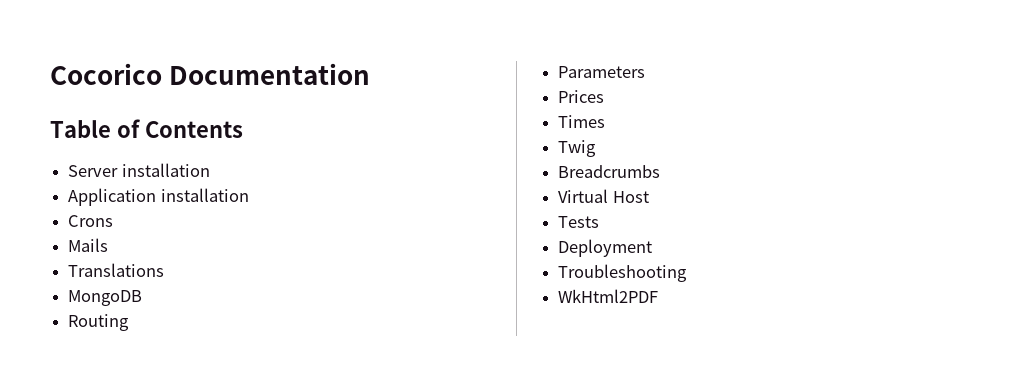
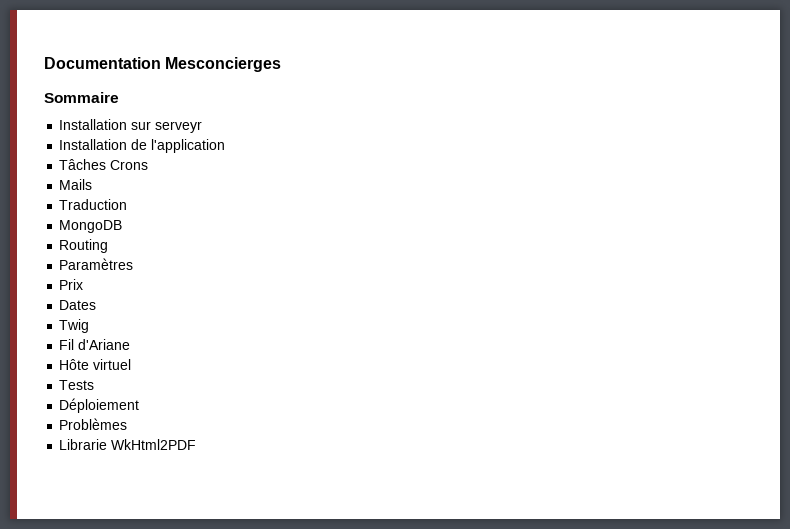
[50,63,162,85] Cocorico -> (44, 63) none
[50,119,243,138] [68,163,210,177] [68,188,249,206] // Table of Contents // Server installation // Application installation // -> [165,57,282,72] [44,92,119,103] [59,119,203,133] [59,139,226,153] [59,159,107,170] Mesconcierges // Sommaire // Installation sur serveyr // Installation de l'application // Tâches
[68,263,165,277] Translations -> [59,199,128,210] Traduction
[558,66,646,78] [558,90,605,103] [558,115,606,128] [558,140,597,157] [558,165,661,178] [558,189,649,203] [558,216,600,228] [558,239,653,257] [558,264,688,282] Parameters // Prices // Times // Twig // Breadcrumbs // Virtual Host // Tests // Deployment // Troubleshooting // -> [59,258,134,270] [59,279,84,290] [59,300,97,310] [59,319,90,333] [59,339,131,350] [59,359,132,370] [59,380,95,390] [59,398,140,413] [59,418,128,430] [59,439,108,450] Paramètres // Prix // Dates // Twig // Fil d'Ariane // Hôte virtuel // Tests // Déploiement // Problèmes // Librarie

